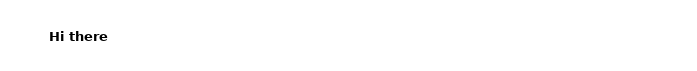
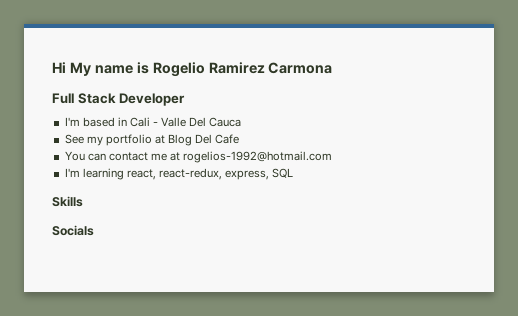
[69,31,108,41] there -> [69,62,333,77] [52,93,186,106] [64,117,242,127] [64,134,240,146] [64,151,333,163] [64,168,294,180] [52,196,83,207] [52,225,94,236] My name is Rogelio Ramirez Carmona // Full Stack Developer // I'm based in Cali - Valle Del Cauca // See my portfolio at Blog Del Cafe // You can contact me at rogelios-1992@hotmail.com // I'm learning react, react-redux, express, SQL // Skills // Socials

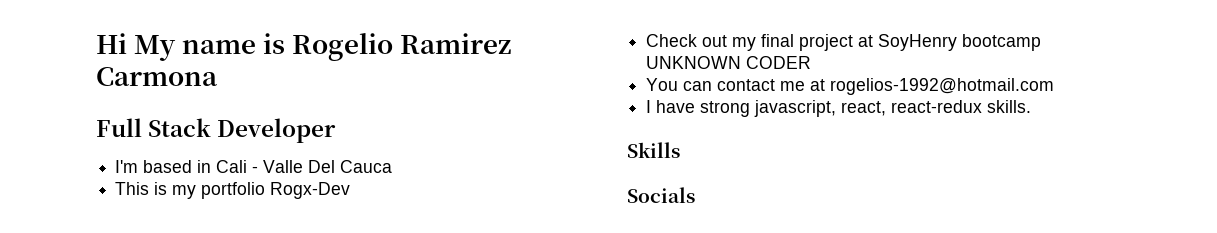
[64,134,240,146] See my portfolio at Blog Del Cafe -> [115,182,351,199] [646,34,1042,51] [646,56,812,69] This is my portfolio Rogx-Dev // Check out my final project at SoyHenry bootcamp UNKNOWN CODER
[64,168,294,180] I'm learning react, react-redux, express, SQL -> [646,100,1032,117] I have strong javascript, react, react-redux skills.

